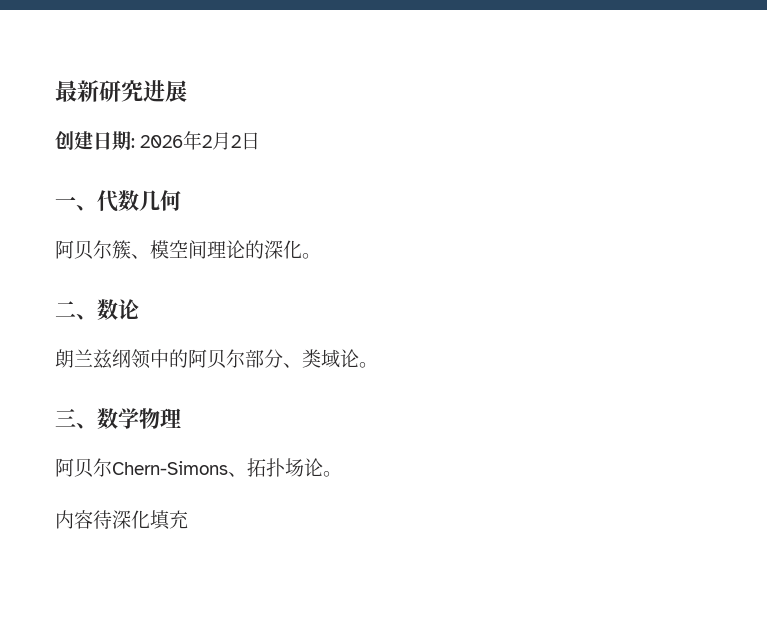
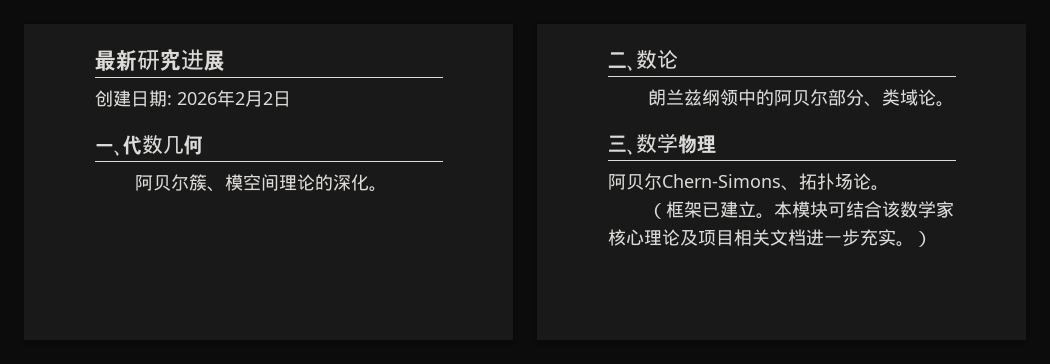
[55,510,188,530] 内容待深化填充 -> [647,201,954,219] [608,229,932,247] （框架已建立。本模块可结合该数学家核心理论及项目相关文档进一步充实。）

